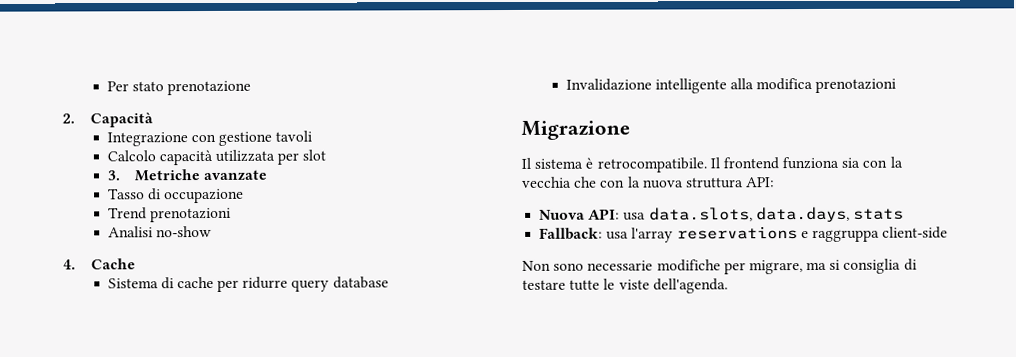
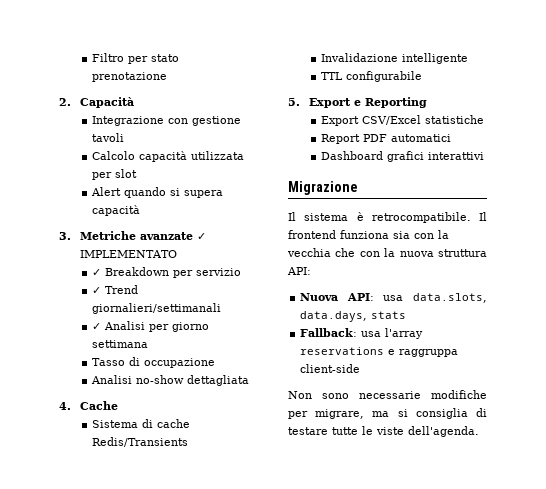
[106,81,129,92] Per -> [92,53,149,64] Filtro per
[106,169,269,182] 3. Metriche avanzate -> [91,187,224,198] [92,205,141,216] [59,231,207,240] [80,250,178,258] [92,267,242,278] [92,285,139,294] [92,303,222,314] [92,321,210,332] [92,340,149,348] Alert quando si supera capacità // 3. Metriche avanzate ✓ IMPLEMENTATO // ✓ Breakdown per servizio // ✓ Trend giornalieri/settimanali // ✓ Analisi per giorno settimana
[107,207,231,223] // Trend prenotazioni -> (216, 363) none
(212, 231) none -> [187,375,250,386] dettagliata
[217,276,389,292] [565,77,897,94] per ridurre query database // Invalidazione intelligente alla modifica prenotazioni -> [92,437,189,447] [321,53,469,64] [321,71,423,82] [288,97,428,108] [321,115,485,126] [321,134,452,144] [321,151,485,162] Redis/Transients // Invalidazione intelligente // TTL configurabile // 5. Export e Reporting // Export CSV/Excel statistiche // Report PDF automatici // Dashboard grafici interattivi

